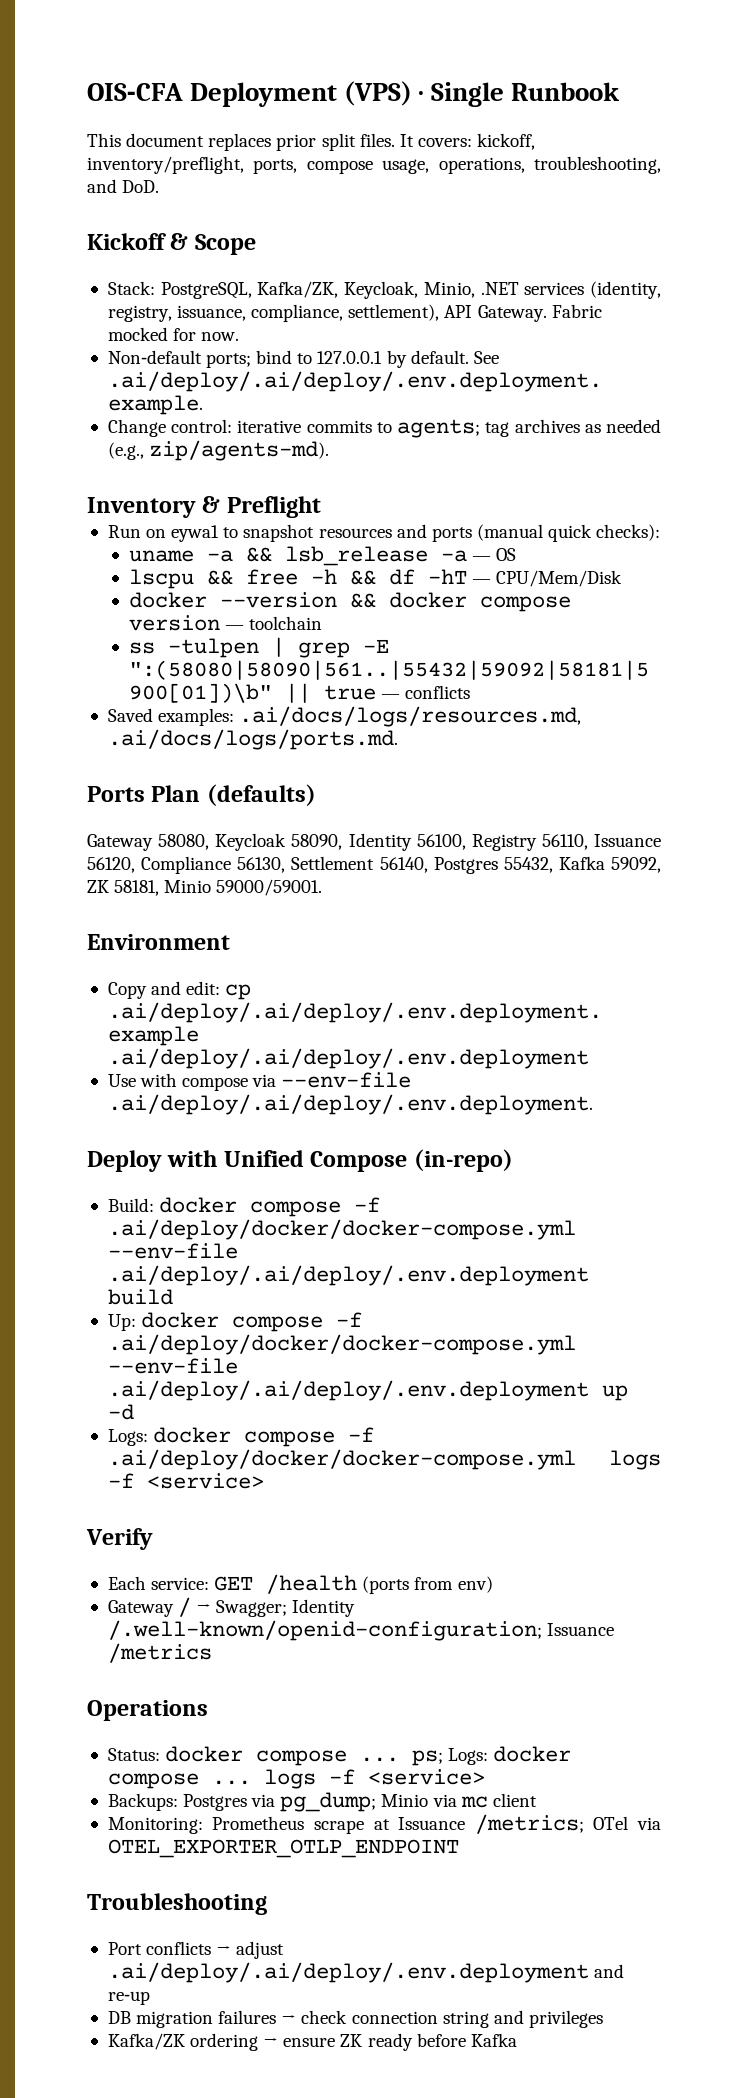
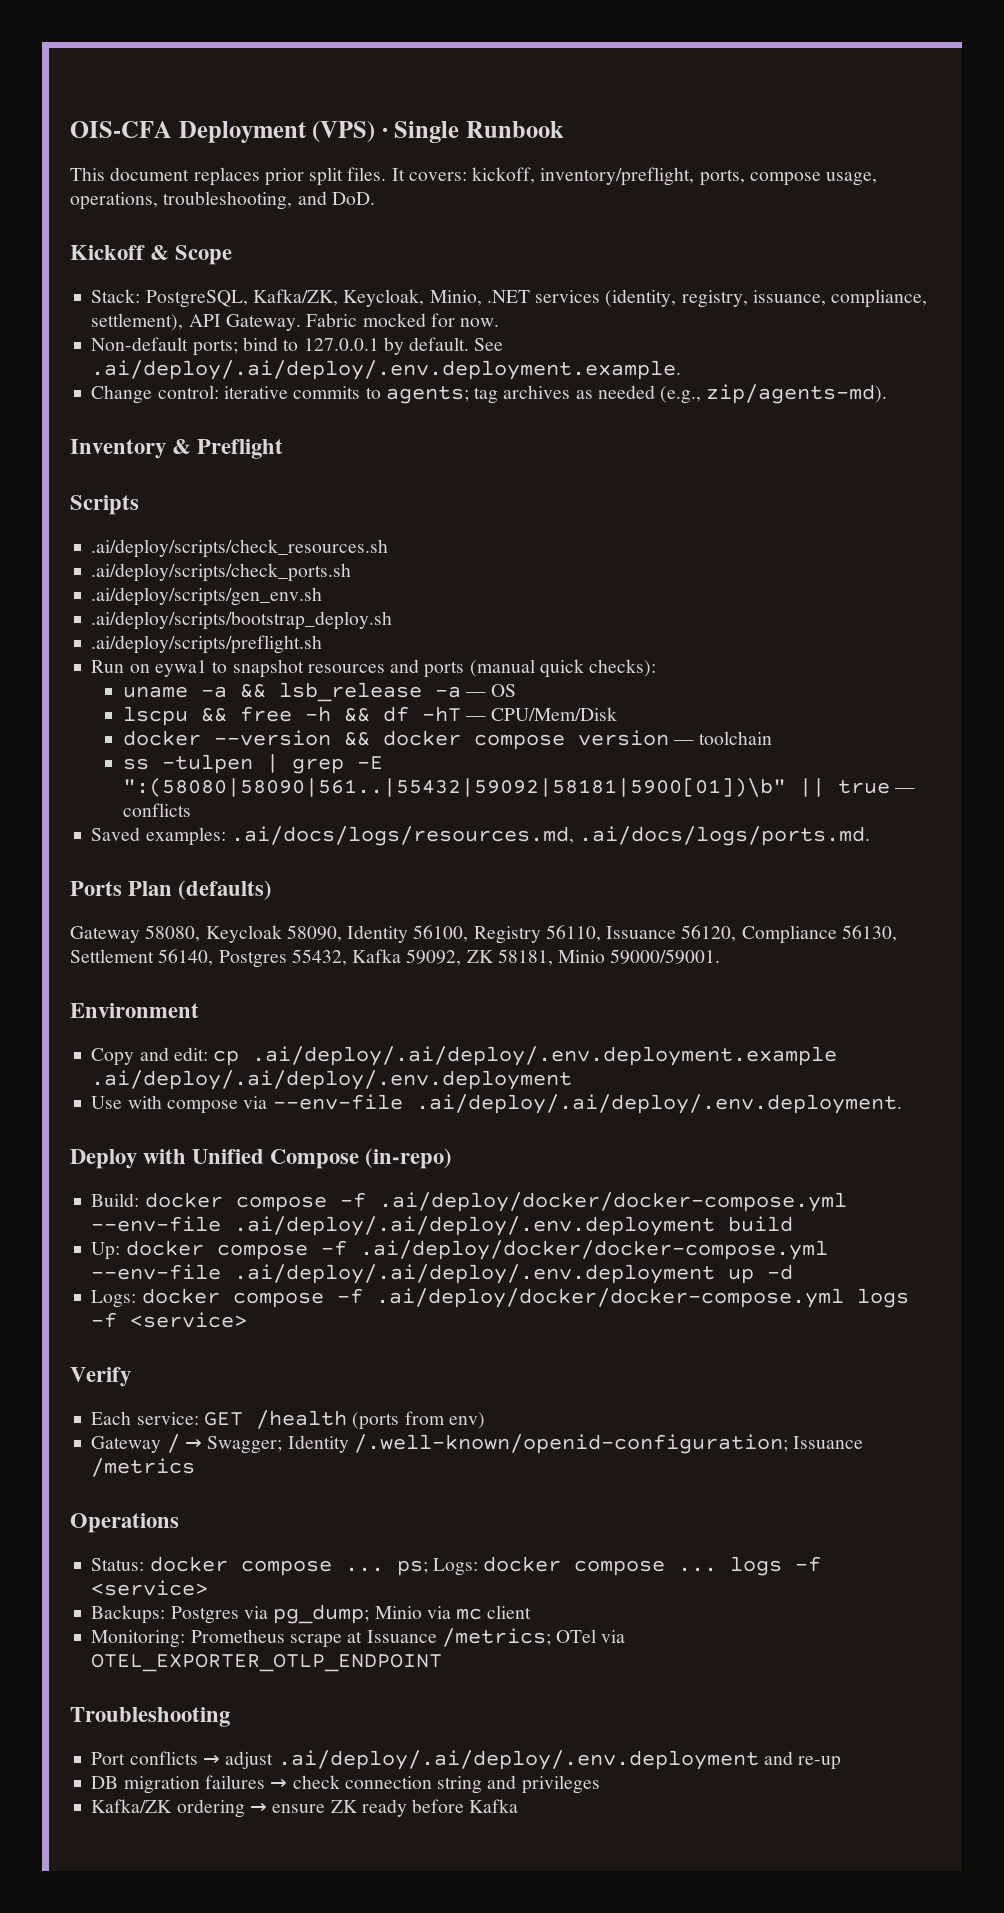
(321, 507) none -> [70,495,139,515] [91,539,389,558] [91,563,352,582] [91,587,323,606] [91,611,393,630] [91,635,323,654] // Scripts // .ai/deploy/scripts/check_resources.sh // .ai/deploy/scripts/check_ports.sh // .ai/deploy/scripts/gen_env.sh // .ai/deploy/scripts/bootstrap_deploy.sh // .ai/deploy/scripts/preflight.sh

